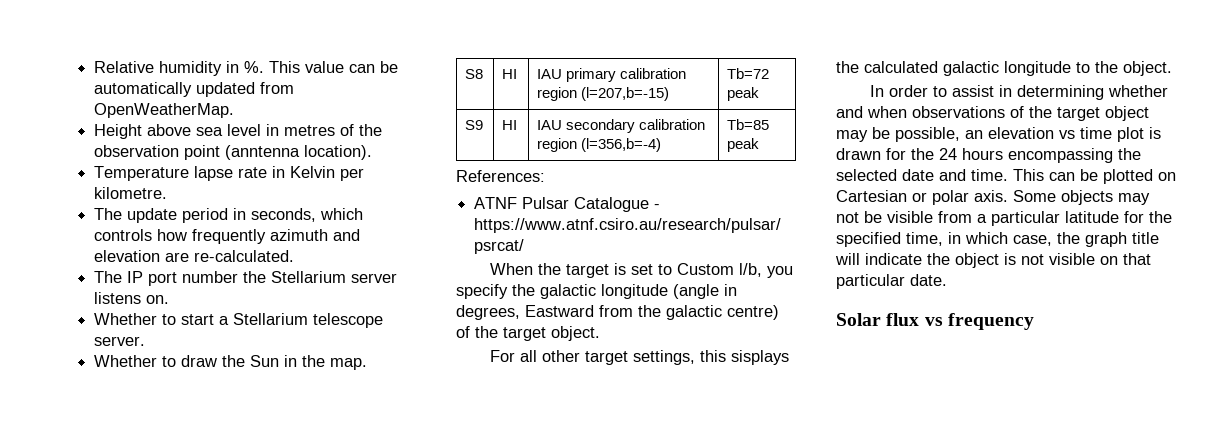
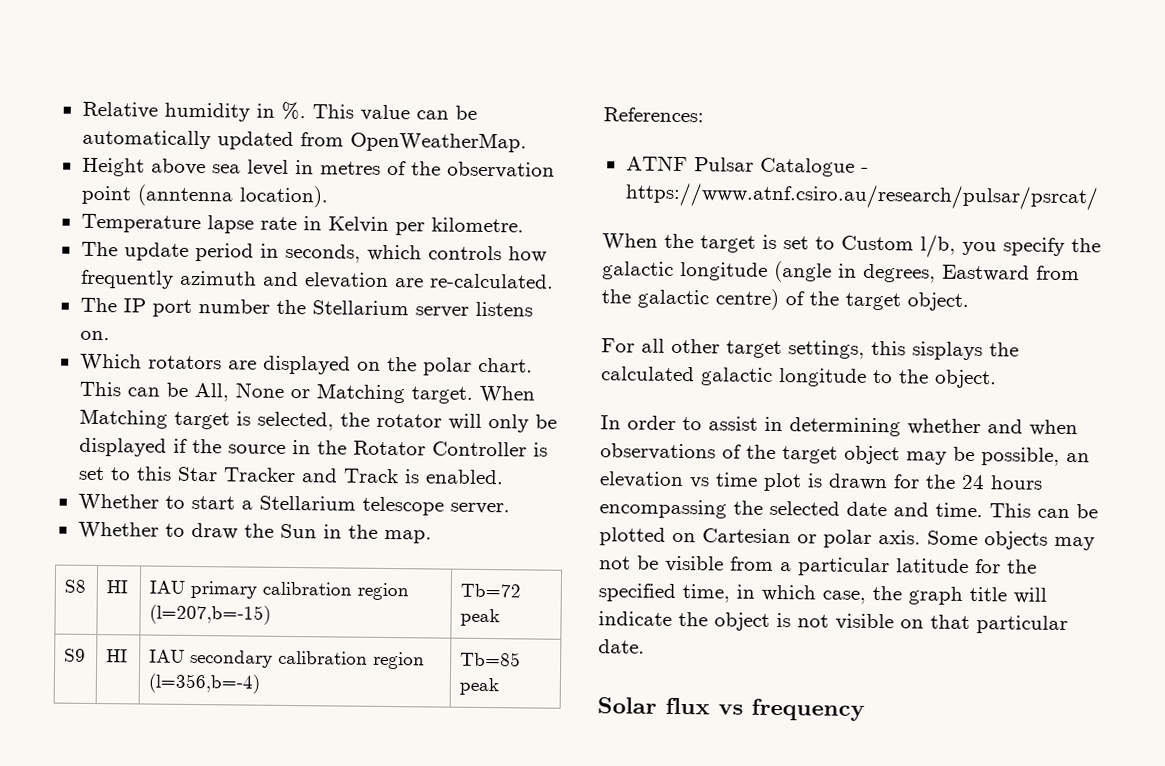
(170, 299) none -> [79,353,533,376] [78,381,535,404] [78,408,557,433] [78,437,548,457] [77,466,504,485] // Which rotators are displayed on the polar chart. This can be All, None or Matching target. When Matching target is selected, the rotator will only be displayed if the source in the Rotator Controller is set to this Star Tracker and Track is enabled.

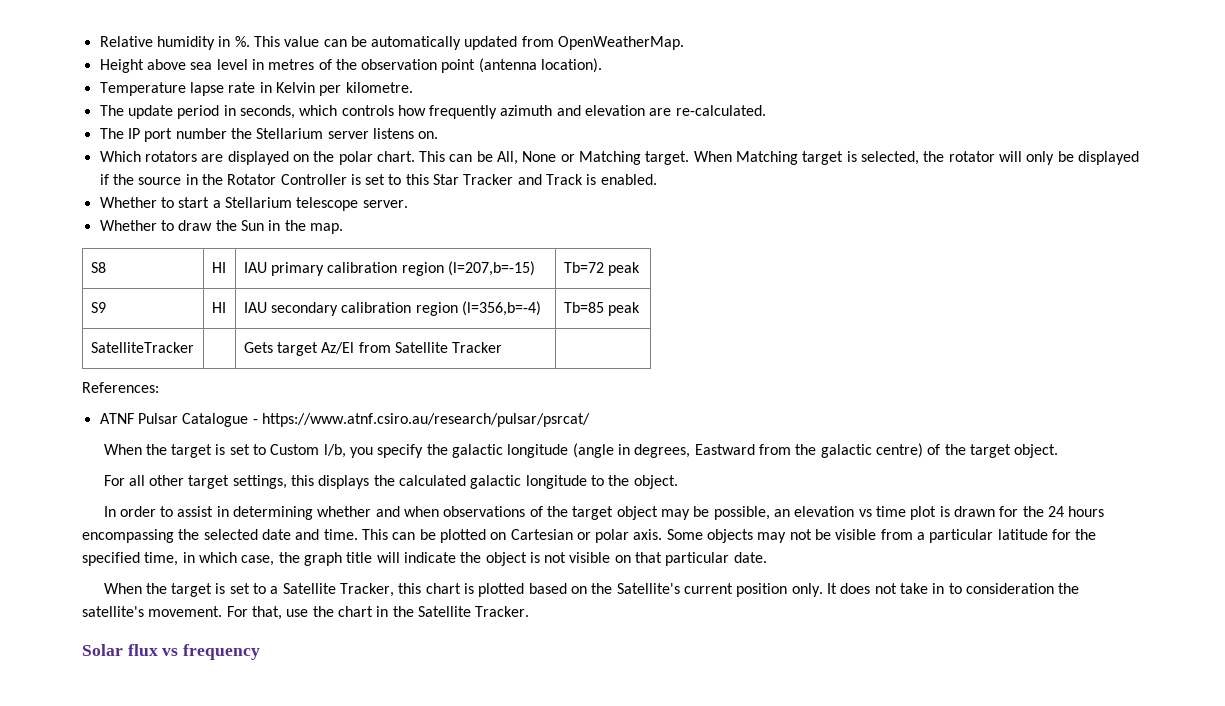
[136,184,234,207] (anntenna -> [478,58,537,73] (antenna
(500, 686) none -> [90,342,194,353] [243,342,503,356] // SatelliteTracker | | Gets target Az/El from Satellite Tracker |
[912,341,983,361] sisplays -> [318,475,370,489] displays
(645, 646) none -> [103,583,1080,597] [82,606,530,620] // When the target is set to a Satellite Tracker, this chart is plotted based on the Satellite's current position only. It does not take in to consideration the satellite's movement. For that, use the chart in the Satellite Tracker.

